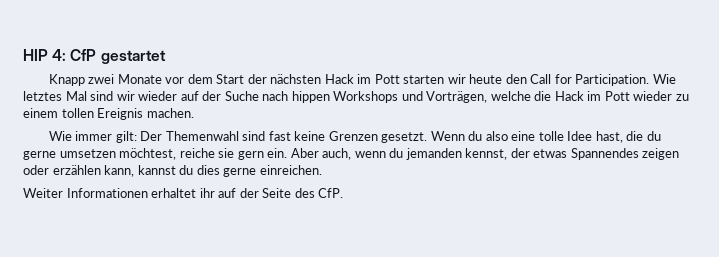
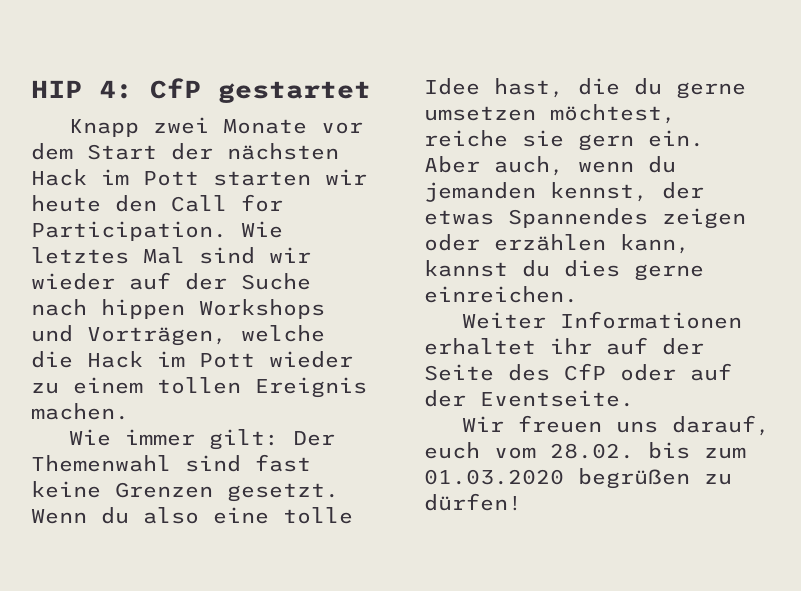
[318,188,344,198] CfP. -> [564,363,732,381] [424,390,634,407] [461,415,770,436] [424,442,746,459] [424,468,732,489] [424,493,522,511] CfP oder auf der Eventseite. // Wir freuen uns darauf, euch vom 28.02. bis zum 01.03.2020 begrüßen zu dürfen!

